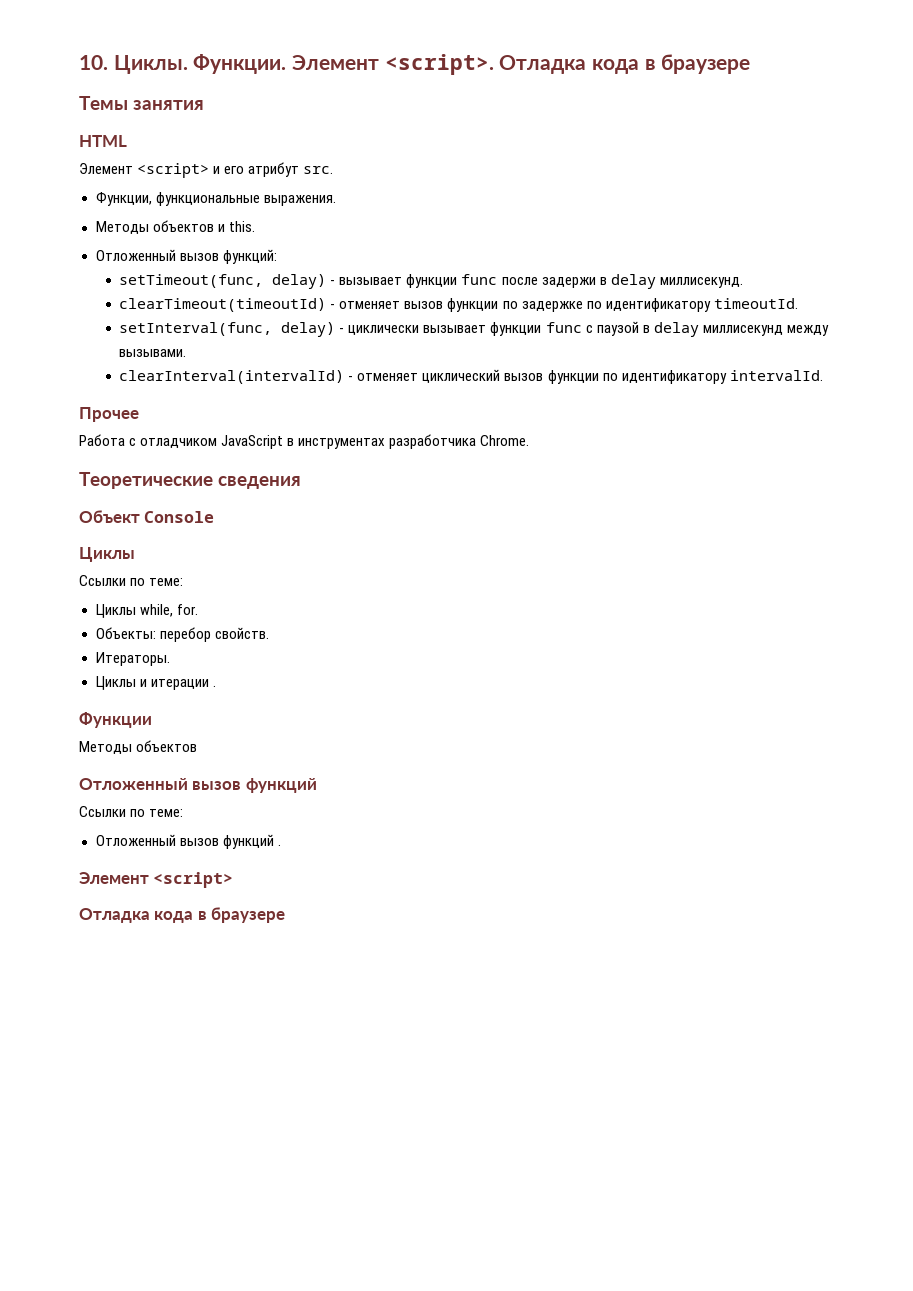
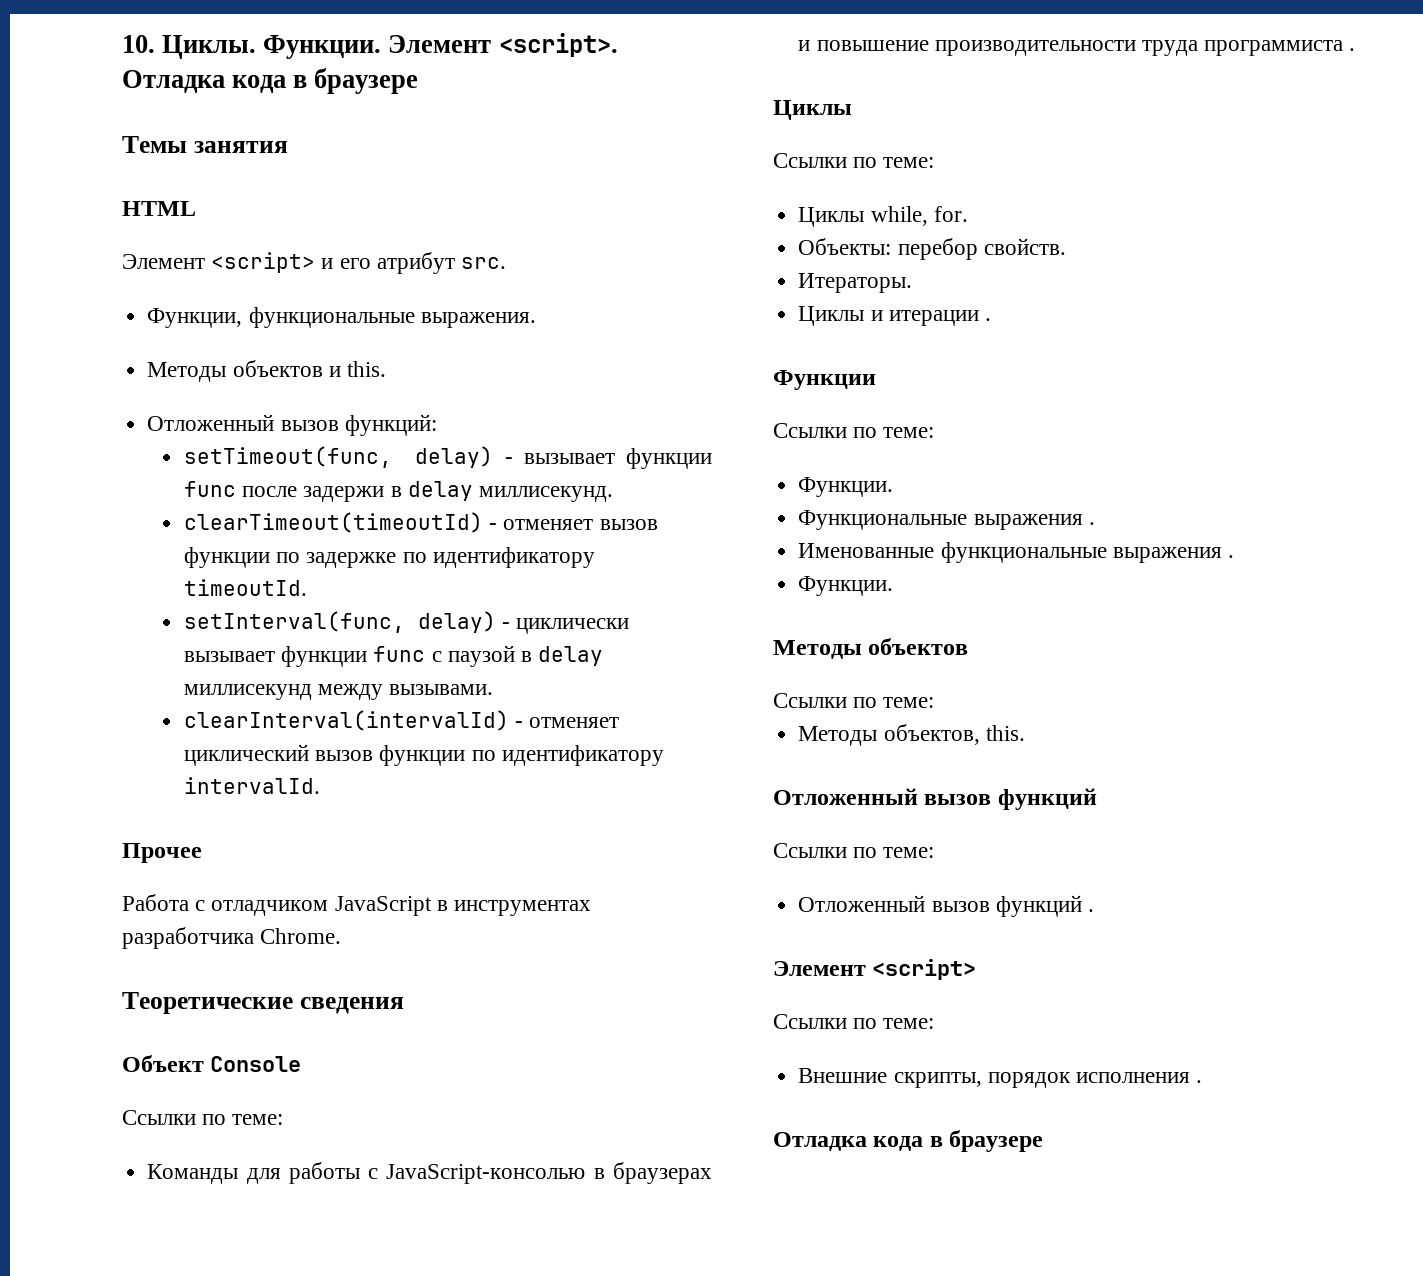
(215, 517) none -> [122,1110,284,1125] [147,1162,712,1184] [798,40,1356,56] // Ссылки по теме: // Команды для работы с JavaScript-консолью в браузерах и повышение производительности труда программиста .
[79,740,198,754] Методы объектов -> [773,423,935,438] [798,477,894,497] [798,510,1095,530] [798,542,1234,563] [798,576,894,596] [773,638,969,659] [773,693,935,708] [798,724,1025,746] Ссылки по теме: // Функции. // Функциональные выражения . // Именованные функциональные выражения . // Функции. // Методы объектов // Ссылки по теме: // Методы объектов, this.
(234, 880) none -> [773,1014,935,1029] [798,1068,1203,1088] // Ссылки по теме: // Внешние скрипты, порядок исполнения .

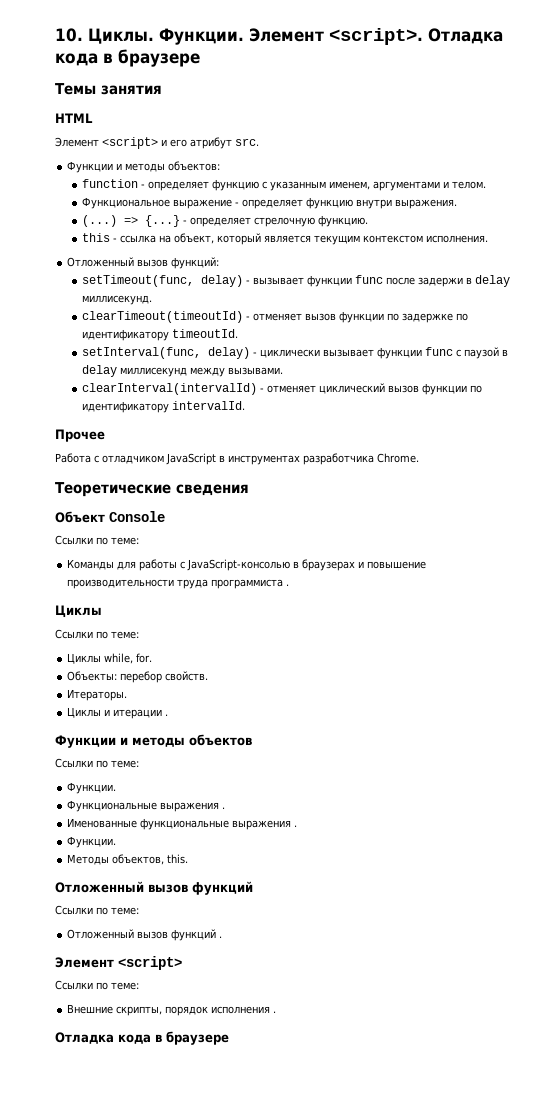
[147,307,536,328] [147,360,386,382] Функции, функциональные выражения. // Методы объектов и this. -> [67,161,221,173] [81,179,486,191] [81,197,457,209] [81,215,368,227] [81,233,488,245] Функции и методы объектов: // function - определяет функцию с указанным именем, аргументами и телом. // Функциональное выражение - определяет функцию внутри выражения. // (...) => {...} - определяет стрелочную функцию. // this - ссылка на объект, который является текущим контекстом исполнения.
(876, 380) none -> [120,734,252,747] и методы объектов
[773,638,969,659] [773,693,935,708] // Методы объектов // Ссылки по теме: -> (117, 842) none

